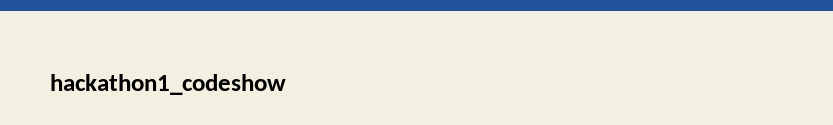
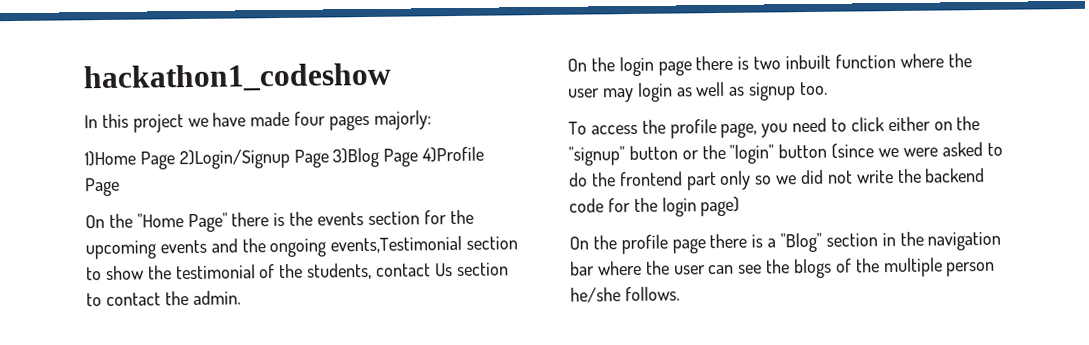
(286, 84) none -> [84,110,432,133] [84,146,485,170] [85,177,120,197] [85,209,474,233] [85,235,519,260] [86,262,509,281] [86,290,241,307] [567,53,972,77] [568,81,829,103] [568,116,981,139] [568,142,1003,166] [569,168,986,191] [569,196,741,217] [569,231,1002,255] [570,257,996,279] [570,286,680,303] // In this project we have made four pages majorly: // 1)Home Page 2)Login/Signup Page 3)Blog Page 4)Profile Page // On the "Home Page" there is the events section for the upcoming events and the ongoing events,Testimonial section to show the testimonial of the students, contact Us section to contact the admin. // On the login page there is two inbuilt function where the user may login as well as signup too. // To access the profile page, you need to click either on the "signup" button or the "login" button (since we were asked to do the frontend part only so we did not write the backend code for the login page) // On the profile page there is a "Blog" section in the navigation bar where the user can see the blogs of the multiple person he/she follows.

